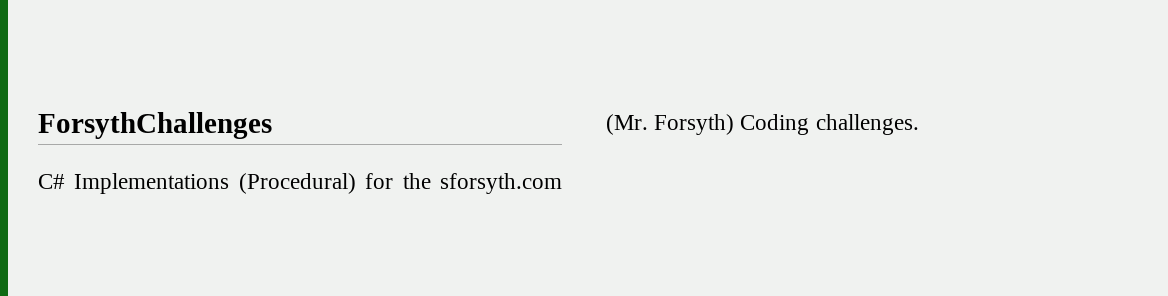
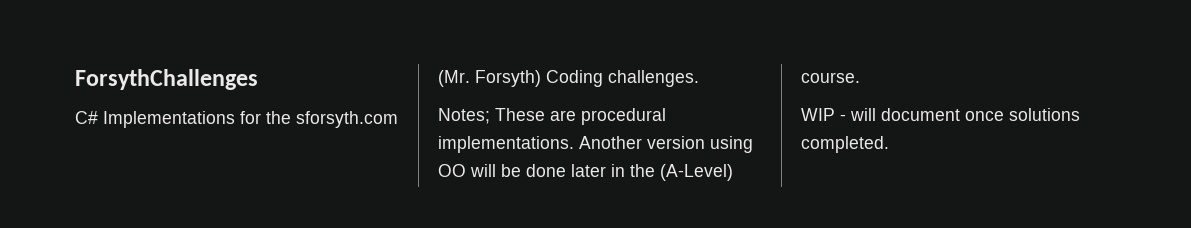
[238,173,356,194] (Procedural) -> (235, 119) none
(919, 124) none -> [438,108,666,125] [438,136,753,153] [438,164,733,181] [801,72,860,83] [801,108,1080,121] [801,136,889,153] // Notes; These are procedural implementations. Another version using OO will be done later in the (A-Level) course. // WIP - will document once solutions completed.

